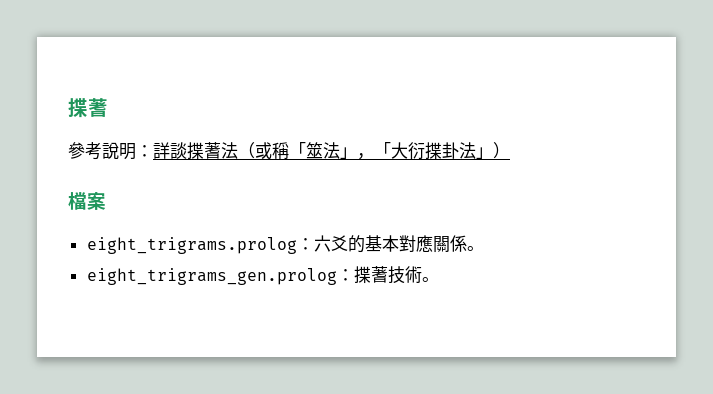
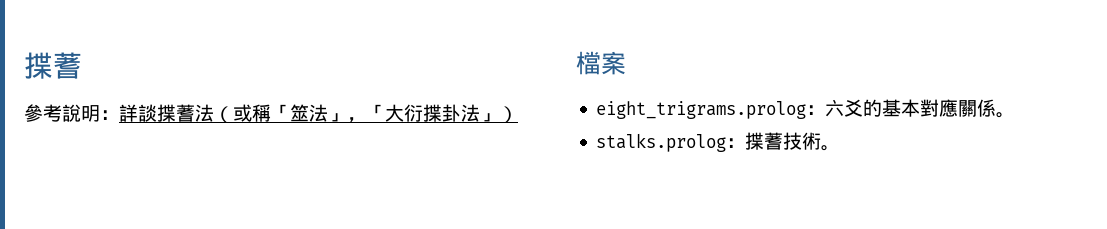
[86,268,337,285] eight_trigrams_gen.prolog -> [596,133,727,152] stalks.prolog

